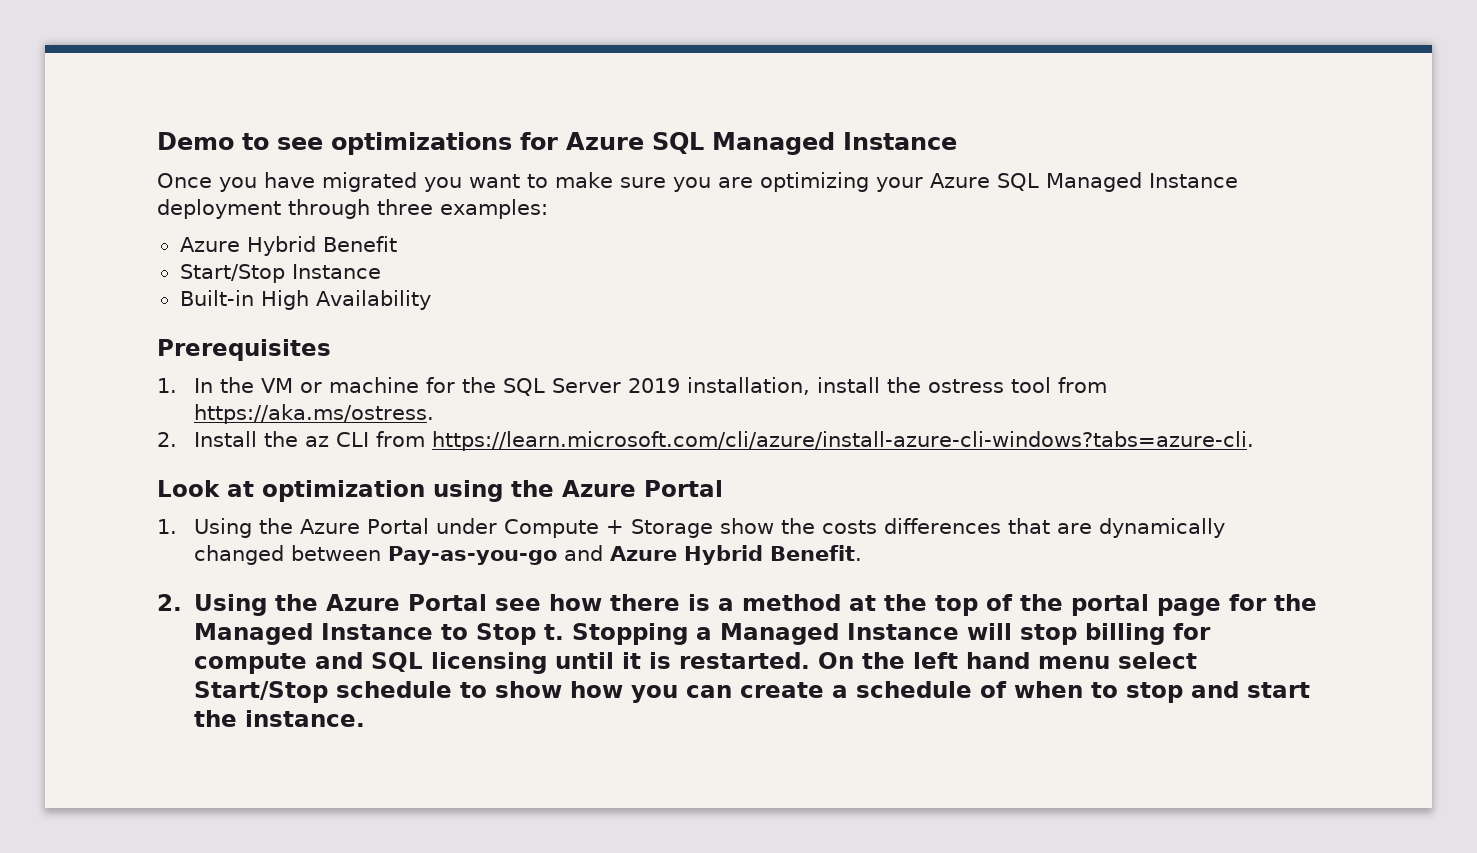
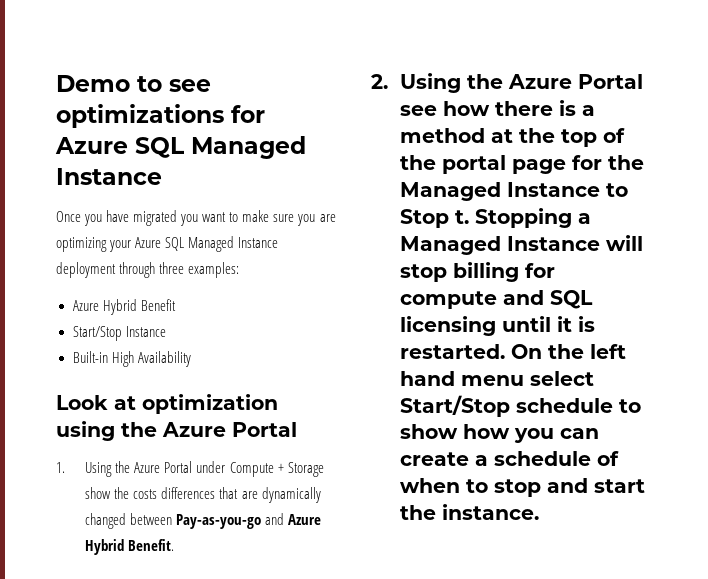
[157,339,331,361] [157,377,1108,396] [194,404,435,424] [157,431,1255,451] // Prerequisites // 1. In the VM or machine for the SQL Server 2019 installation, install the ostress tool from https://aka.ms/ostress. // 2. Install the az CLI from https://learn.microsoft.com/cli/azure/install-azure-cli-windows?tabs=azure-cli. -> (191, 359) none

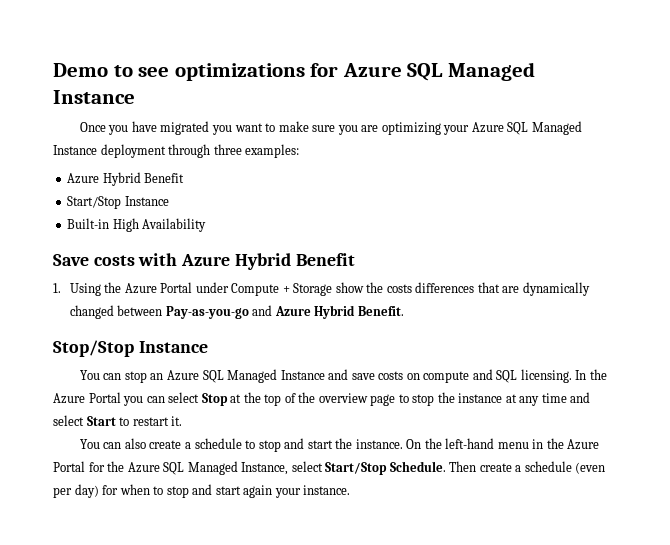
[56,394,278,414] [56,421,297,441] Look at optimization using the Azure Portal -> [53,253,355,270] Save costs with Azure Hybrid Benefit
[371,73,644,93] [400,100,596,116] [400,128,486,143] 2. Using the Azure Portal see how there is a method -> [53,340,208,357] [79,369,607,383] [53,392,228,406] Stop/Stop Instance // You can stop an Azure SQL Managed Instance and save costs on compute and SQL licensing. In the Azure Portal you can select Stop
[442,155,645,174] [400,182,629,201] [400,208,592,228] [400,235,644,255] [400,262,556,282] [400,290,594,309] [400,316,596,336] [400,344,627,359] [400,371,595,386] [400,395,642,417] [400,424,600,443] [400,451,620,466] [400,478,461,493] portal page for the Managed Instance to Stop t. Stopping a Managed Instance will stop billing for compute and SQL licensing until it is restarted. On the left hand menu select Start/Stop schedule to show how you can create a schedule of when -> [318,392,591,406] [53,415,183,426] [79,438,242,449] overview page to stop the instance at any time and select Start to restart it. // You can also create a schedule
(540, 512) none -> [406,438,600,450] [53,461,606,475] [53,484,351,498] On the left-hand menu in the Azure Portal for the Azure SQL Managed Instance, select Start/Stop Schedule. Then create a schedule (even per day) for when to stop and start again your instance.

